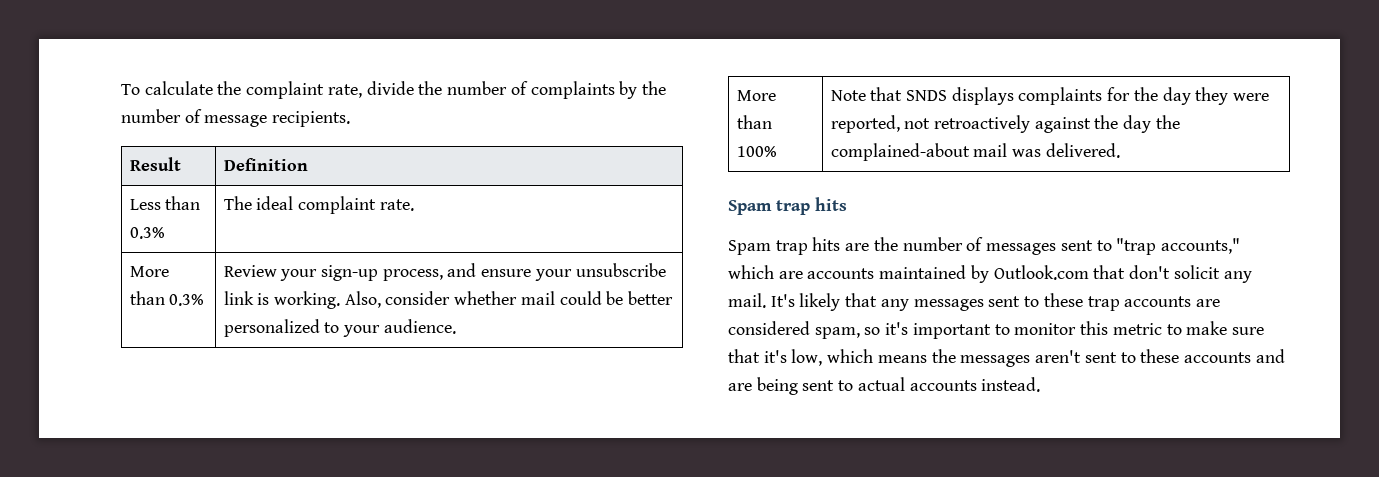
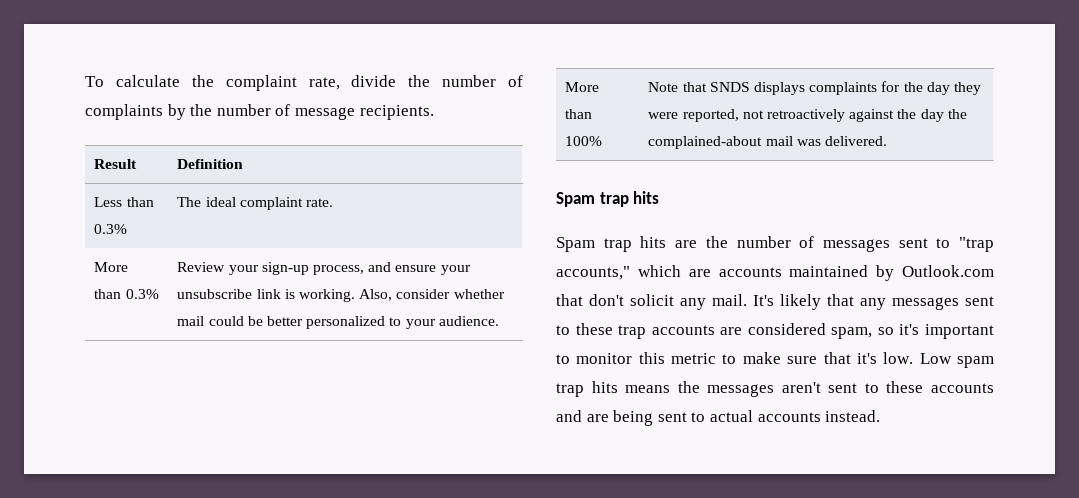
[791,349,874,366] low, which -> [883,352,994,368] [556,381,618,397] low. Low spam trap hits

